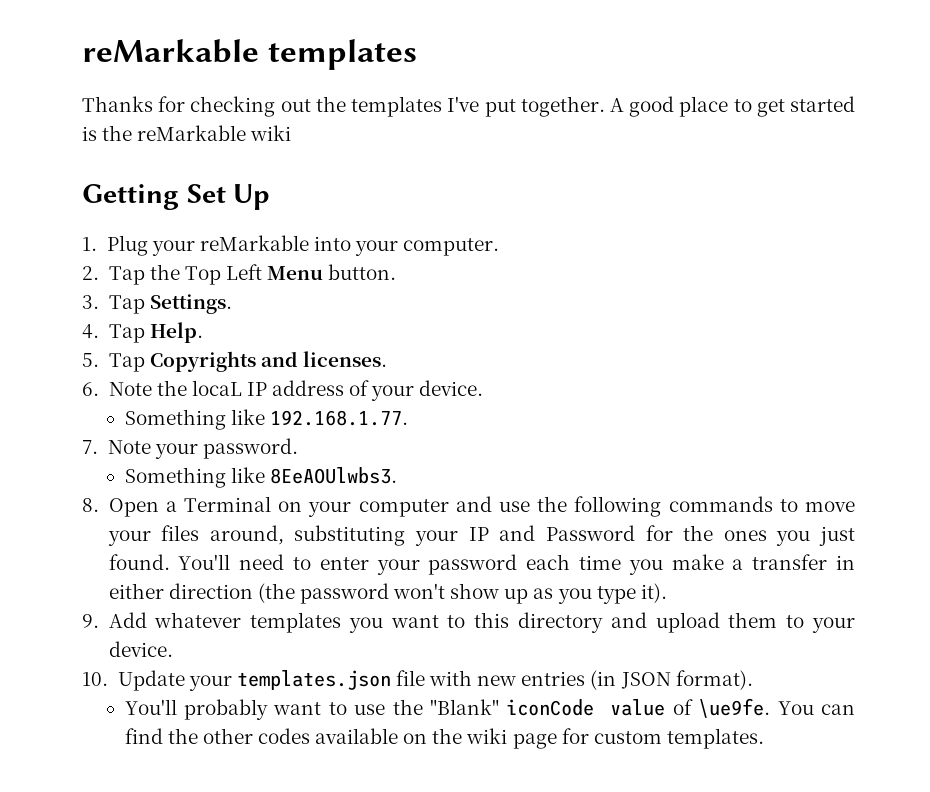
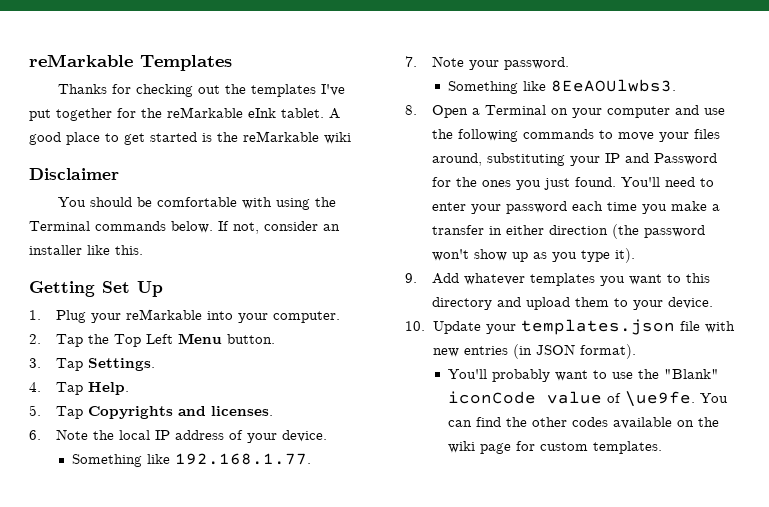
[82,39,418,70] reMarkable templates -> [29,54,232,71] reMarkable Templates
[520,96,605,117] together. -> [56,107,324,121] together for the reMarkable eInk tablet.
(292, 133) none -> [29,168,119,180] [58,197,337,210] [29,221,340,234] [29,245,143,255] // Disclaimer // You should be comfortable with using the Terminal commands below. If not, consider an installer like this.
[191,380,242,396] locaL -> [118,430,150,440] local

